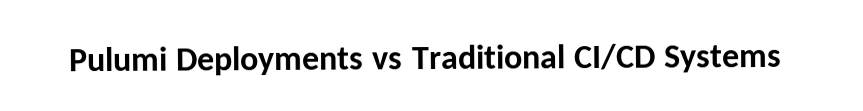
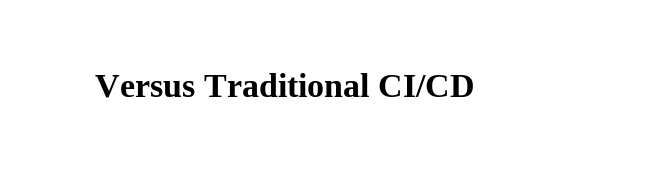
[68,45,404,76] Pulumi Deployments vs -> [95,75,195,98] Versus
[662,44,782,73] Systems -> (476, 86) none

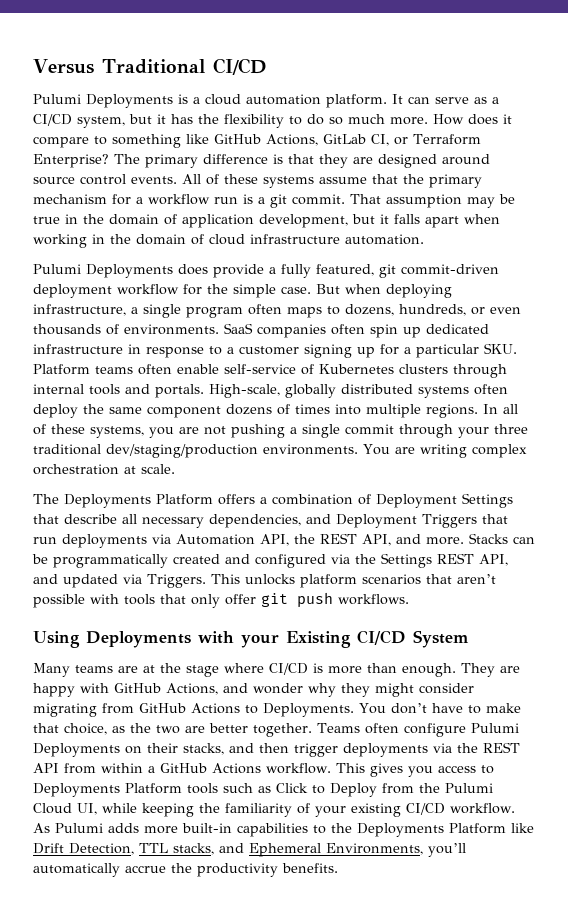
(476, 86) none -> [33,94,499,108] [33,114,512,128] [33,134,481,148] [33,154,490,168] [33,174,482,188] [33,194,515,208] [33,214,500,228] [33,234,424,248] [33,264,499,278] [33,284,452,298] [33,304,521,318] [33,323,489,338] [33,343,517,358] [33,364,507,378] [33,384,508,398] [33,404,518,418] [33,424,528,438] [33,444,527,458] [33,464,175,475] [33,493,513,508] [33,514,508,528] [33,533,535,548] [32,553,508,568] [33,574,496,588] [33,592,409,608] [33,630,469,648] [33,663,520,677] [33,683,474,697] [33,703,521,717] [33,723,519,737] [33,742,520,757] [33,763,494,777] [33,783,493,797] [33,803,515,817] [33,823,534,837] [33,843,466,857] [33,863,338,877] // Pulumi Deployments is a cloud automation platform. It can serve as a CI/CD system, but it has the flexibility to do so much more. How does it compare to something like GitHub Actions, GitLab CI, or Terraform Enterprise? The primary difference is that they are designed around source control events. All of these systems assume that the primary mechanism for a workflow run is a git commit. That assumption may be true in the domain of application development, but it falls apart when working in the domain of cloud infrastructure automation. // Pulumi Deployments does provide a fully featured, git commit-driven deployment workflow for the simple case. But when deploying infrastructure, a single program often maps to dozens, hundreds, or even thousands of environments. SaaS companies often spin up dedicated infrastructure in response to a customer signing up for a particular SKU. Platform teams often enable self-service of Kubernetes clusters through internal tools and portals. High-scale, globally distributed systems often deploy the same component dozens of times into multiple regions. In all of these systems, you are not pushing a single commit through your three traditional dev/staging/production environments. You are writing complex orchestration at scale. // The Deployments Platform offers a combination of Deployment Settings that describe all necessary dependencies, and Deployment Triggers that run deployments via Automation API, the REST API, and more. Stacks can be programmatically created and configured via the Settings REST API, and updated via Triggers. This unlocks platform scenarios that aren’t possible with tools that only offer git push workflows. // Using Deployments with your Existing CI/CD System // Many teams are at the stage where CI/CD is more than enough. They are happy with GitHub Actions, and wonder why they might consider migrating from GitHub Actions to Deployments. You don’t have to make that choice, as the two are better together. Teams often configure Pulumi Deployments on their stacks, and then trigger deployments via the REST API from within a GitHub Actions workflow. This gives you access to Deployments Platform tools such as Click to Deploy from the Pulumi Cloud UI, while keeping the familiarity of your existing CI/CD workflow. As Pulumi adds more built-in capabilities to the Deployments Platform like Drift Detection, TTL stacks, and Ephemeral Environments, you’ll automatically accrue the productivity benefits.

